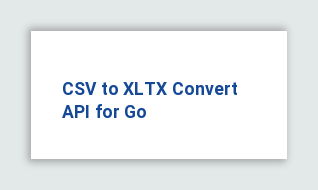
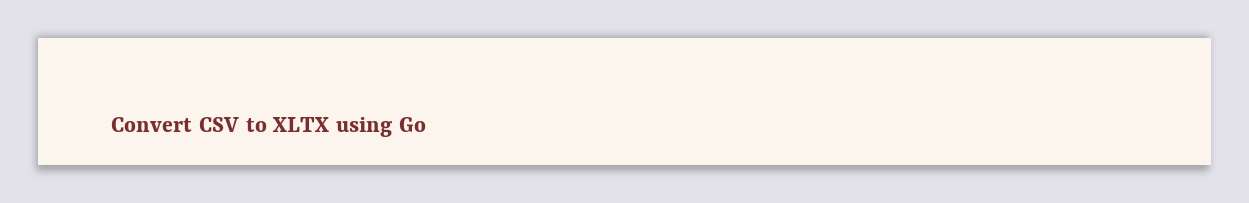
(62, 88) none -> [111,117,192,132] Convert
[172,82,239,95] [62,104,120,118] Convert API for -> [336,117,392,137] using

